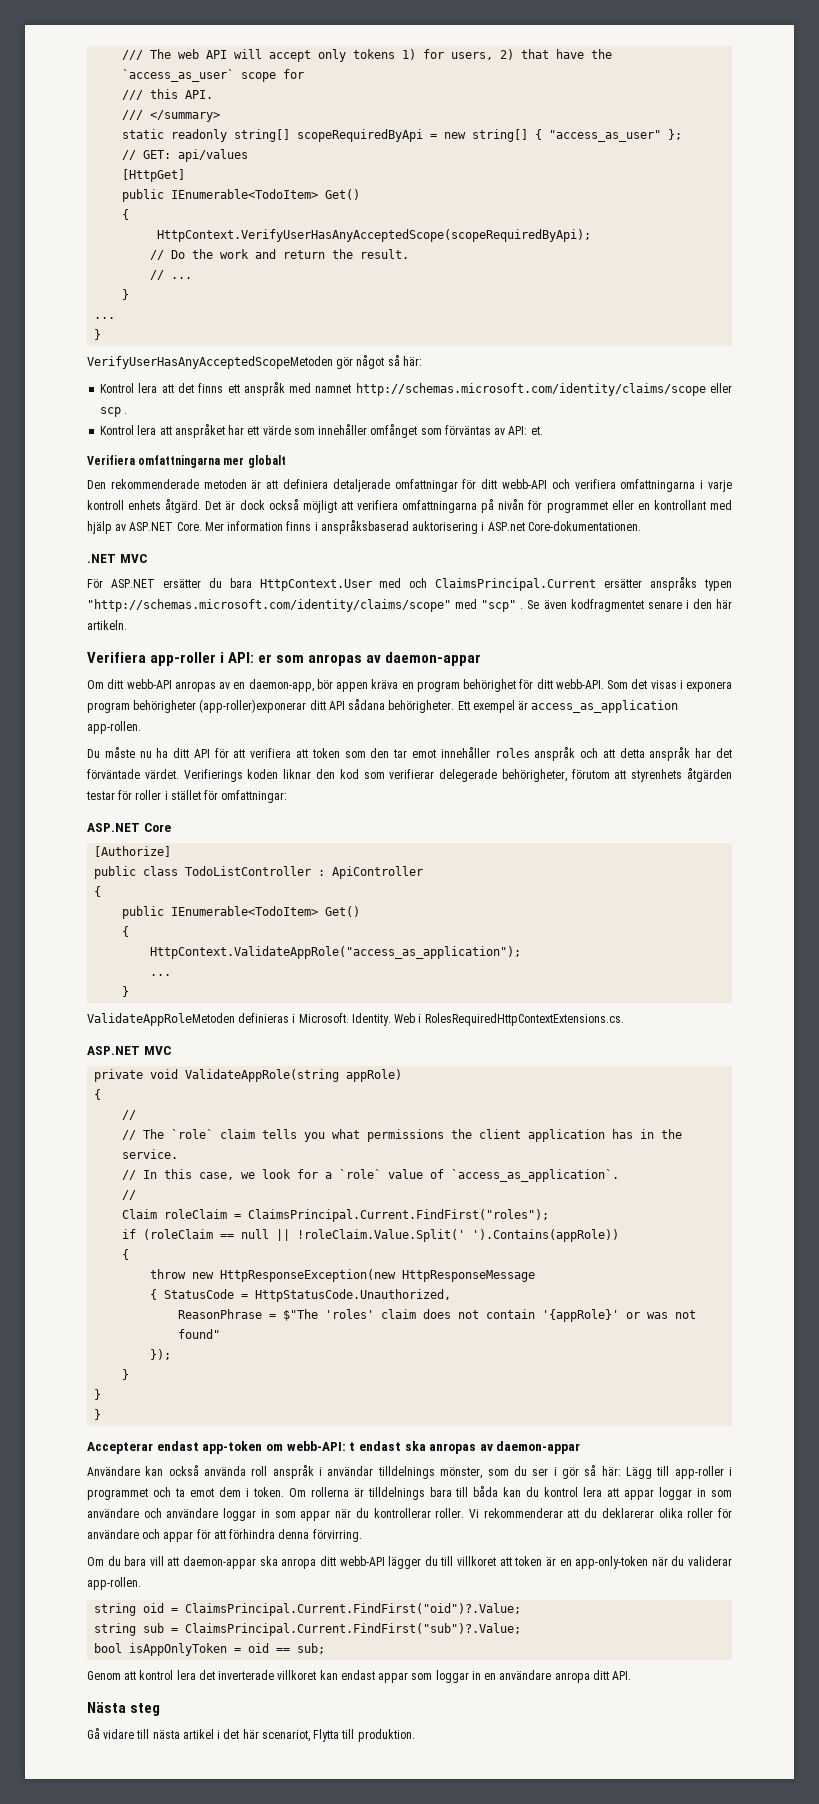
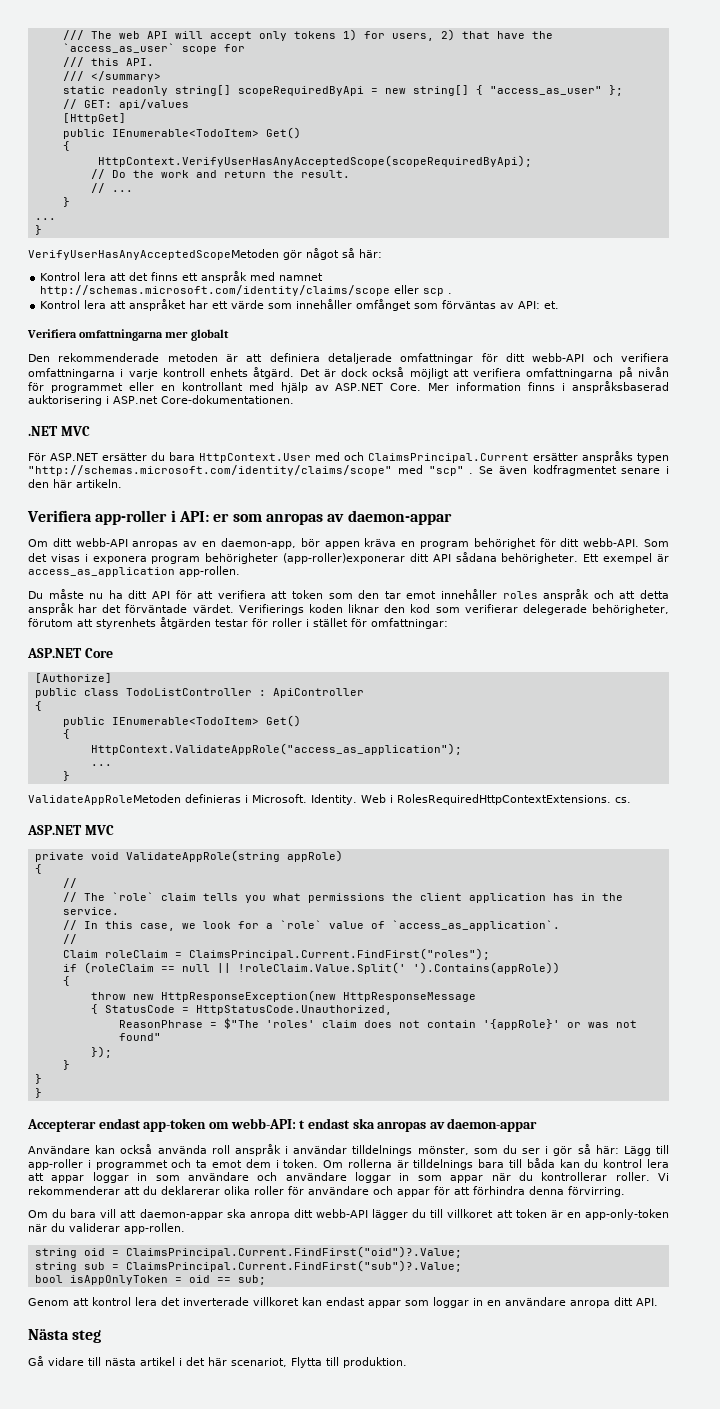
[424,1013,624,1026] RolesRequiredHttpContextExtensions.cs. -> [396,794,631,805] RolesRequiredHttpContextExtensions. cs.

